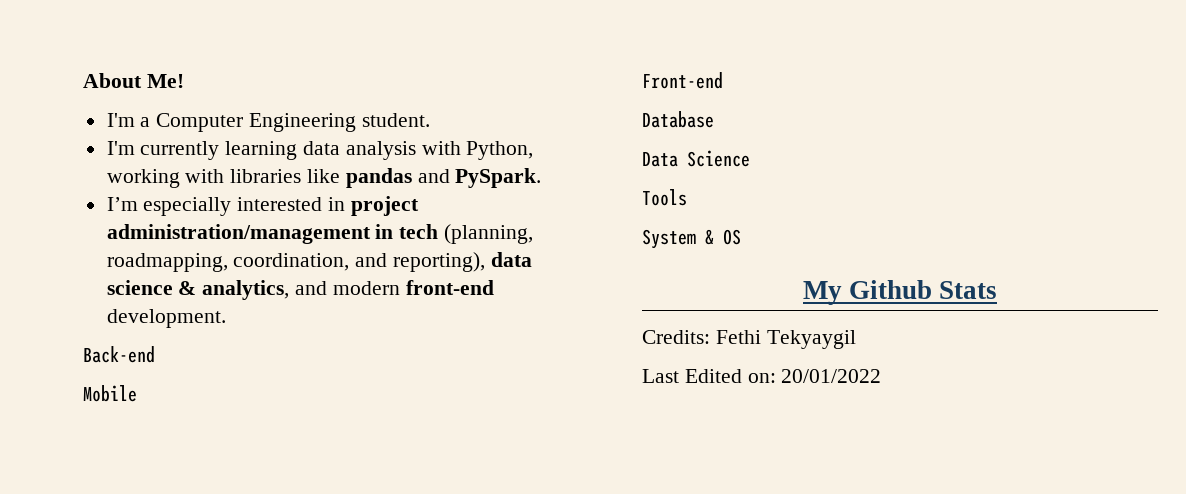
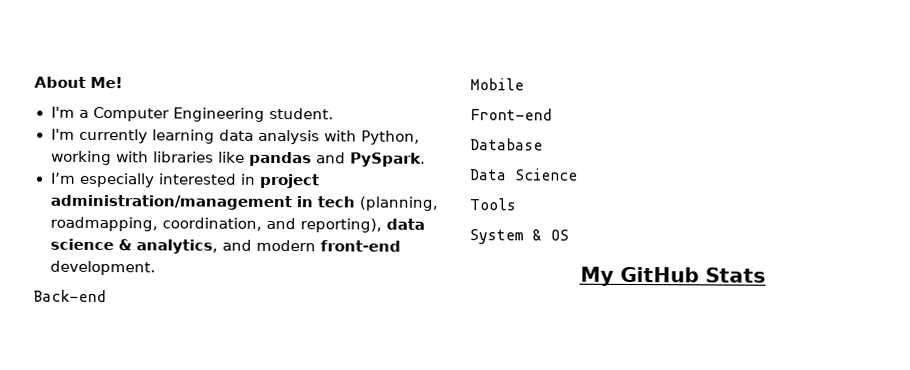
[849,280,932,299] Github -> [619,266,699,283] GitHub
[642,330,856,349] [642,369,882,383] // Credits: Fethi Tekyaygil // Last Edited on: 20/01/2022 -> (766, 275) none

